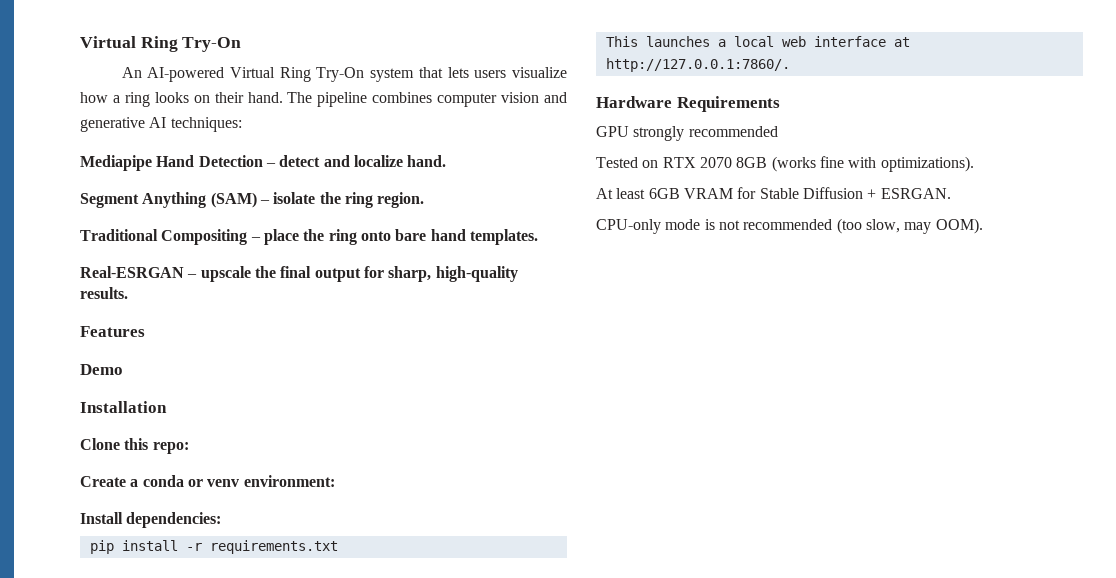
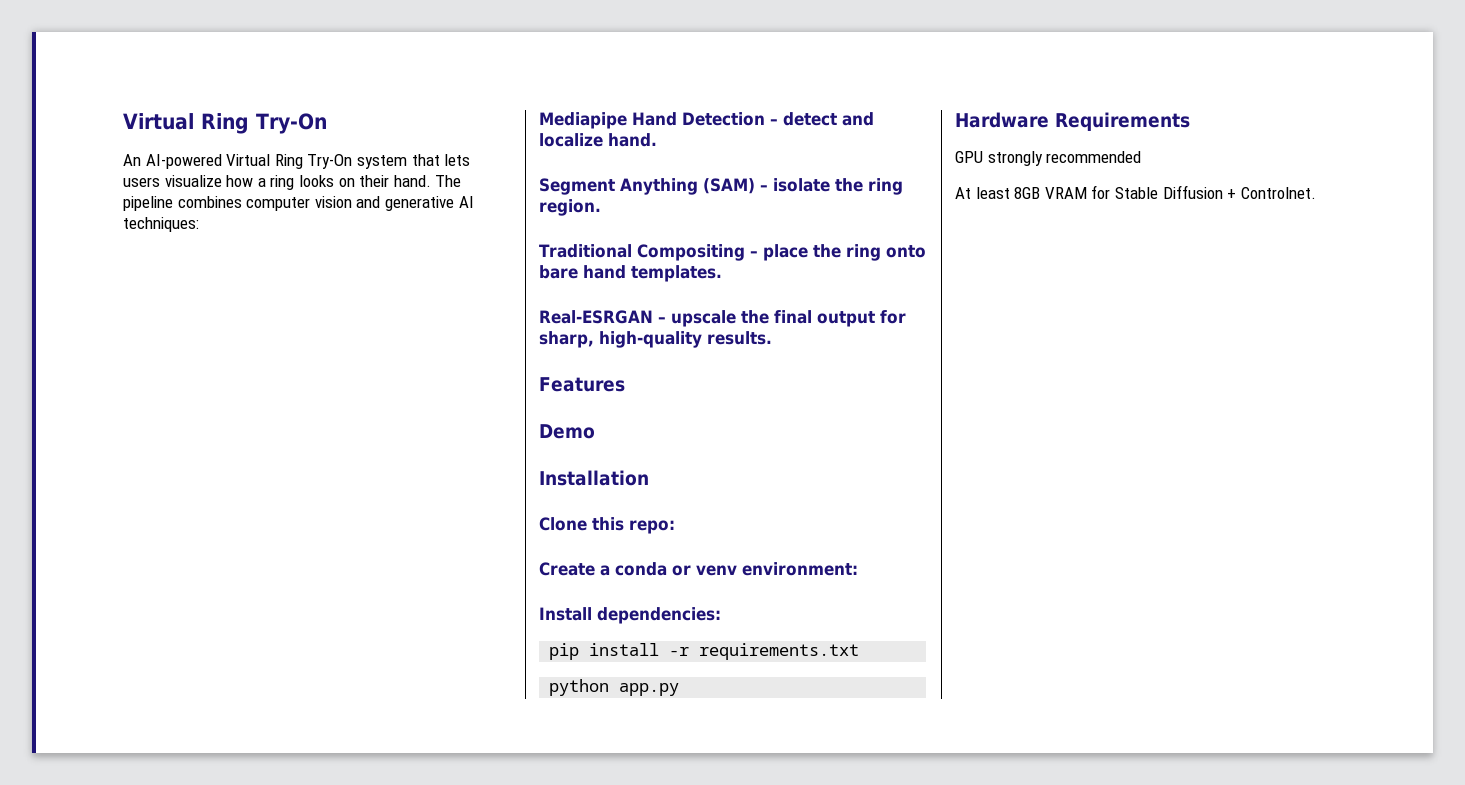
[605,36,910,47] [605,58,790,72] This launches a local web interface at http://127.0.0.1:7860/. -> [549,679,680,696] python app.py
[596,156,974,172] // Tested on RTX 2070 8GB (works fine with optimizations). -> (1142, 157) none
[648,188,680,199] 6GB -> [1014,187,1041,199] 8GB
[880,188,951,199] [596,218,983,234] ESRGAN. // CPU-only mode is not recommended (too slow, may OOM). -> [1240,187,1316,199] Controlnet.

